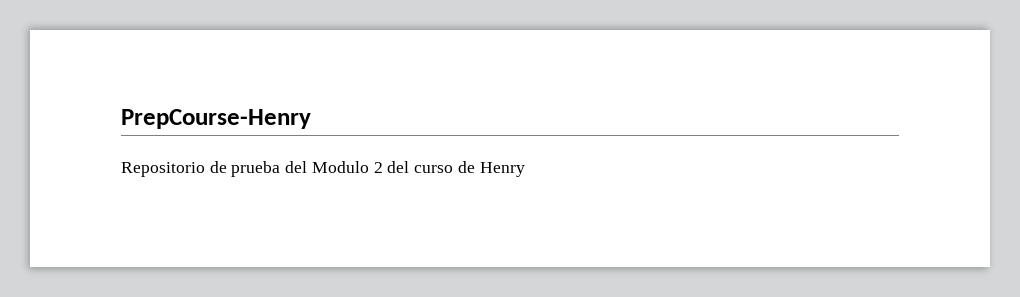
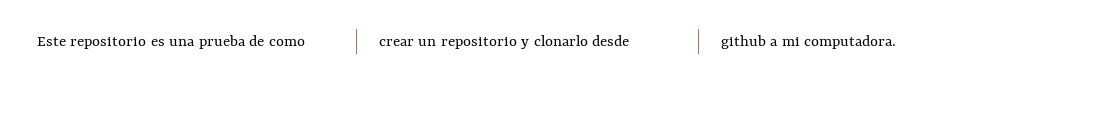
[121,109,311,129] [121,161,525,177] PrepCourse-Henry // Repositorio de prueba del Modulo 2 del curso de Henry -> [37,35,897,49] Este repositorio es una prueba de como crear un repositorio y clonarlo desde github a mi computadora.

